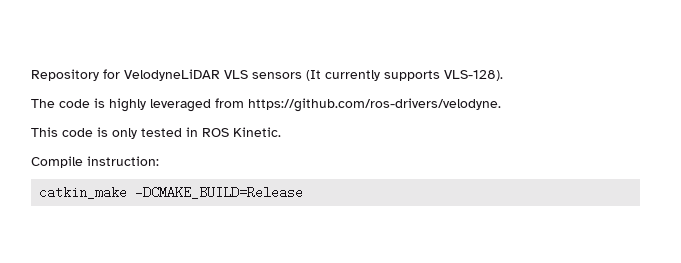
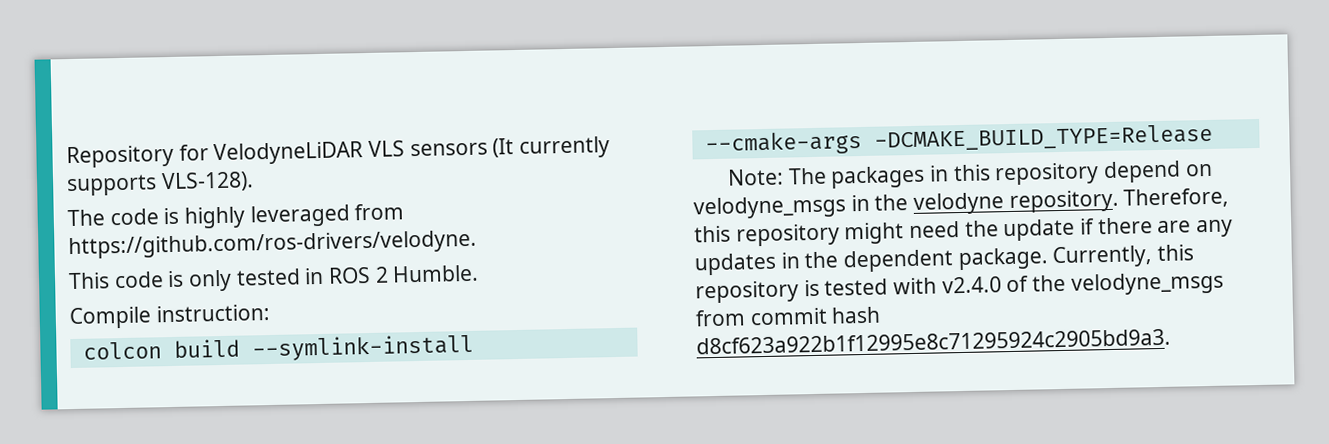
[233,127,281,137] Kinetic. -> [374,264,480,283] 2 Humble.
[39,186,304,199] catkin_make -DCMAKE_BUILD=Release -> [82,333,474,362] [704,123,1213,157] [727,160,1213,189] [693,187,1230,220] [694,217,1234,247] [694,244,1195,276] [695,271,1224,304] [695,306,882,327] [696,328,1171,355] colcon build --symlink-install --cmake-args -DCMAKE_BUILD_TYPE=Release // Note: The packages in this repository depend on velodyne_msgs in the velodyne repository. Therefore, this repository might need the update if there are any updates in the dependent package. Currently, this repository is tested with v2.4.0 of the velodyne_msgs from commit hash d8cf623a922b1f12995e8c71295924c2905bd9a3.

